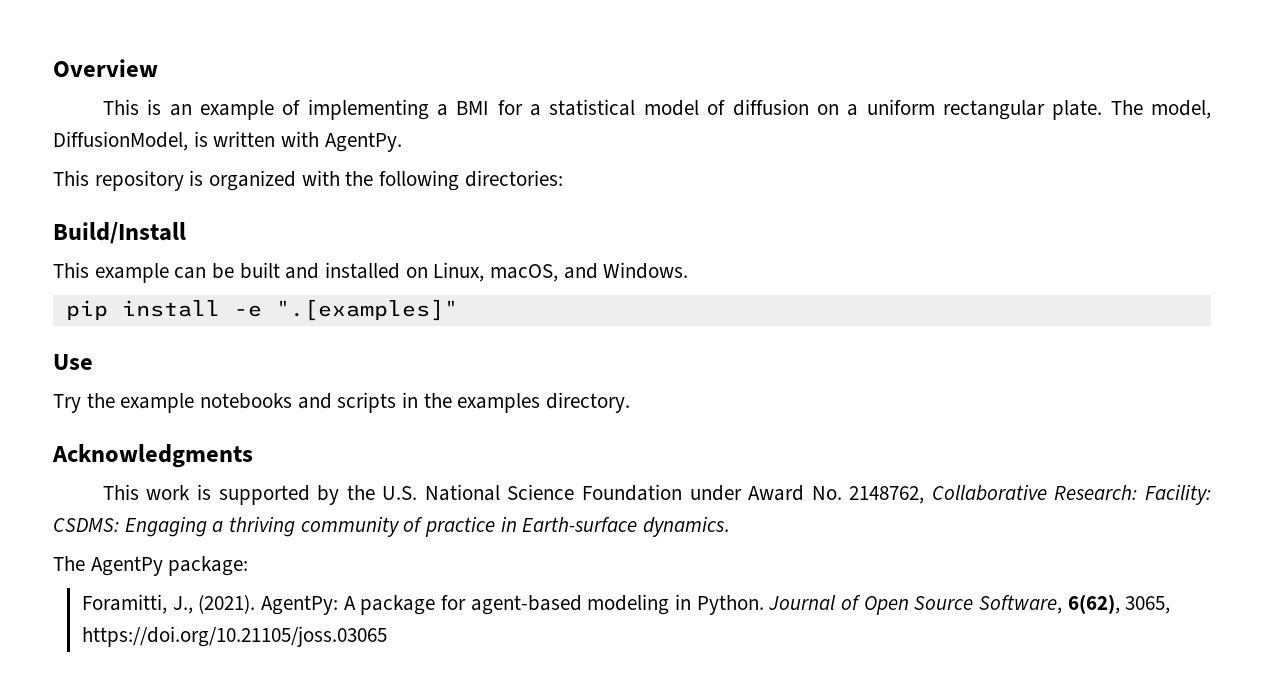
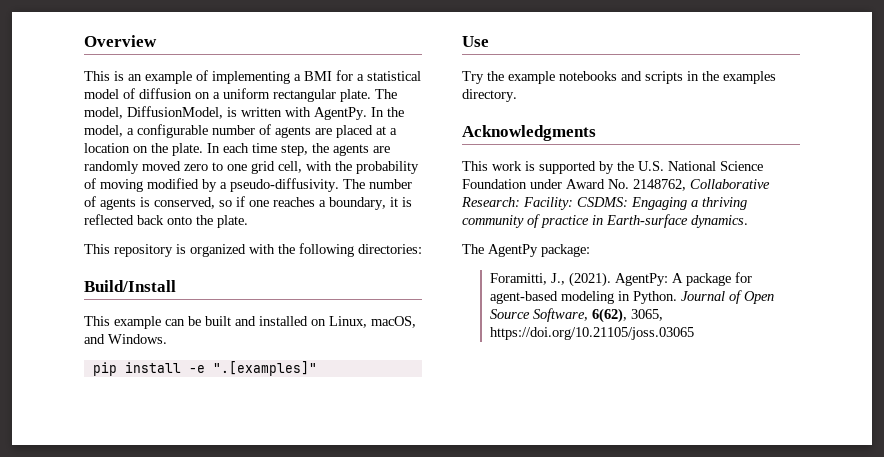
(402, 142) none -> [371,107,404,117] [84,124,397,138] [84,143,390,156] [84,161,419,174] [84,178,412,192] [84,196,412,210] [84,214,248,228] In the model, a configurable number of agents are placed at a location on the plate. In each time step, the agents are randomly moved zero to one grid cell, with the probability of moving modified by a pseudo-diffusivity. The number of agents is conserved, so if one reaches a boundary, it is reflected back onto the plate.

